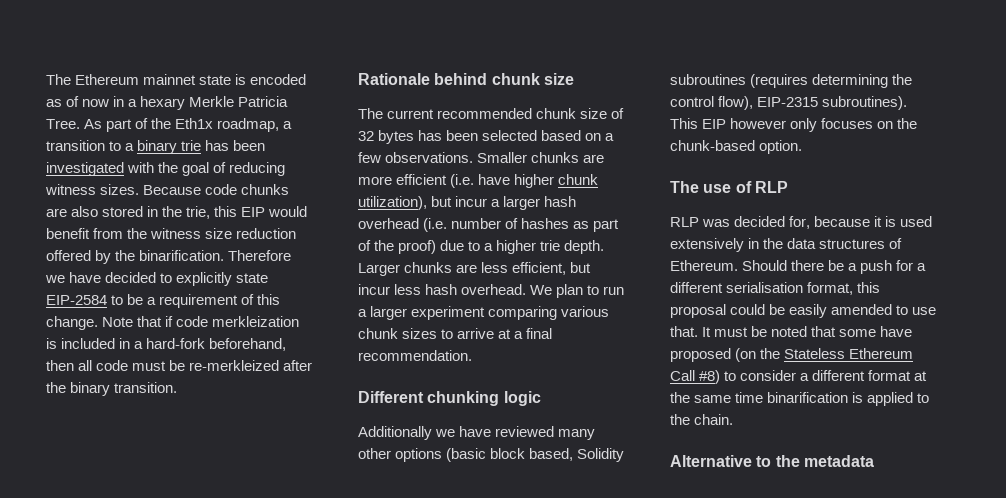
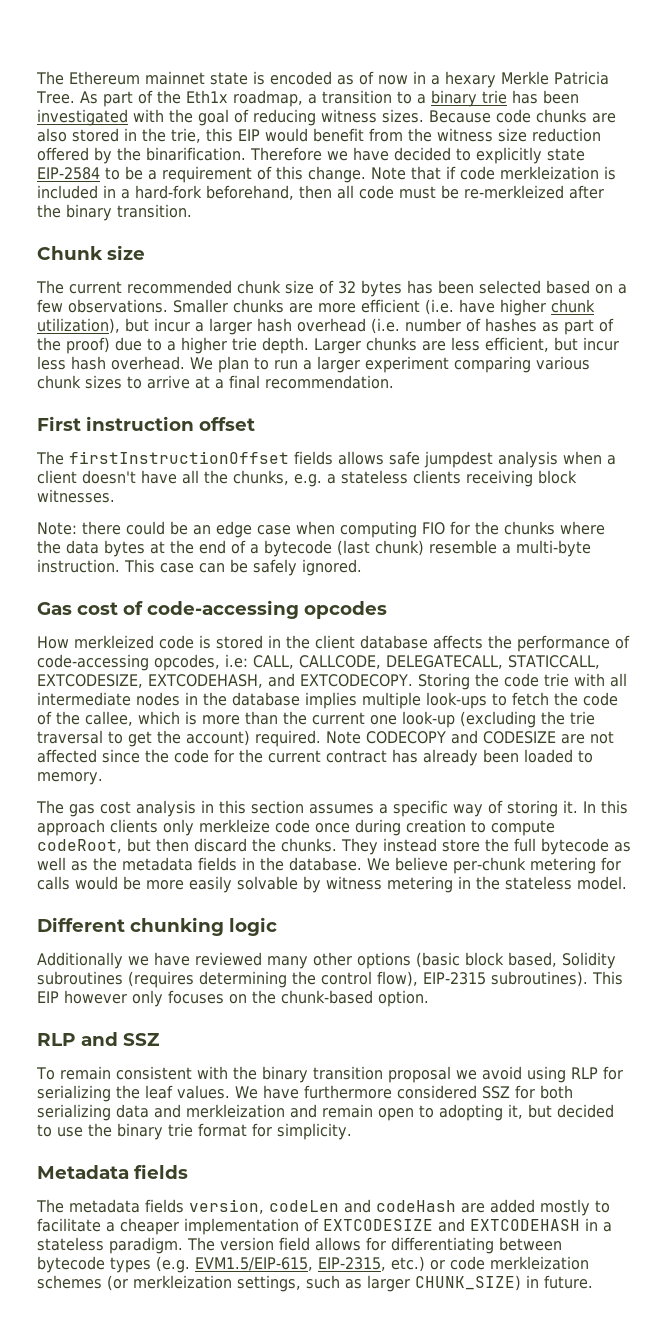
[358,73,540,85] Rationale behind chunk -> [37,246,103,260] Chunk
(472, 355) none -> [37,416,255,431] [36,451,616,468] [37,470,577,487] [37,489,115,503] [37,521,605,538] [37,540,591,557] [37,559,362,576] [37,600,387,619] [37,635,630,652] [37,654,600,671] [37,673,627,690] [37,692,618,709] [37,711,595,728] [37,730,614,747] [37,749,593,766] [37,772,103,785] [36,800,628,817] [37,819,555,836] [37,838,631,855] [37,857,621,874] [37,876,627,893] // First instruction offset // The firstInstructionOffset fields allows safe jumpdest analysis when a client doesn't have all the chunks, e.g. a stateless clients receiving block witnesses. // Note: there could be an edge case when computing FIO for the chunks where the data bytes at the end of a bytecode (last chunk) resemble a multi-byte instruction. This case can be safely ignored. // Gas cost of code-accessing opcodes // How merkleized code is stored in the client database affects the performance of code-accessing opcodes, i.e: CALL, CALLCODE, DELEGATECALL, STATICCALL, EXTCODESIZE, EXTCODEHASH, and EXTCODECOPY. Storing the code trie with all intermediate nodes in the database implies multiple look-ups to fetch the code of the callee, which is more than the current one look-up (excluding the trie traversal to get the account) required. Note CODECOPY and CODESIZE are not affected since the code for the current contract has already been loaded to memory. // The gas cost analysis in this section assumes a specific way of storing it. In this approach clients only merkleize code once during creation to compute codeRoot, but then discard the chunks. They instead store the full bytecode as well as the metadata fields in the database. We believe per-chunk metering for calls would be more easily solvable by witness metering in the stateless model.
[670,181,788,193] [670,216,933,229] [670,238,903,252] [670,260,927,274] [670,282,881,295] [670,304,937,318] [670,326,913,337] [670,348,914,362] [670,370,928,384] [670,392,930,406] [670,414,734,425] [670,455,874,467] The use of RLP // RLP was decided for, because it is used extensively in the data structures of Ethereum. Should there be a push for a different serialisation format, this proposal could be easily amended to use that. It must be noted that some have proposed (on the Stateless Ethereum Call #8) to consider a different format at the same time binarification is applied to the chain. // Alternative to the metadata -> [37,1032,160,1046] [36,1066,623,1083] [37,1085,573,1102] [37,1104,614,1121] [37,1123,352,1140] [37,1164,188,1179] [36,1199,610,1216] [37,1218,612,1235] [37,1237,562,1254] [37,1256,589,1273] [37,1275,593,1292] RLP and SSZ // To remain consistent with the binary transition proposal we avoid using RLP for serializing the leaf values. We have furthermore considered SSZ for both serializing data and merkleization and remain open to adopting it, but decided to use the binary trie format for simplicity. // Metadata fields // The metadata fields version, codeLen and codeHash are added mostly to facilitate a cheaper implementation of EXTCODESIZE and EXTCODEHASH in a stateless paradigm. The version field allows for differentiating between bytecode types (e.g. EVM1.5/EIP-615, EIP-2315, etc.) or code merkleization schemes (or merkleization settings, such as larger CHUNK_SIZE) in future.

